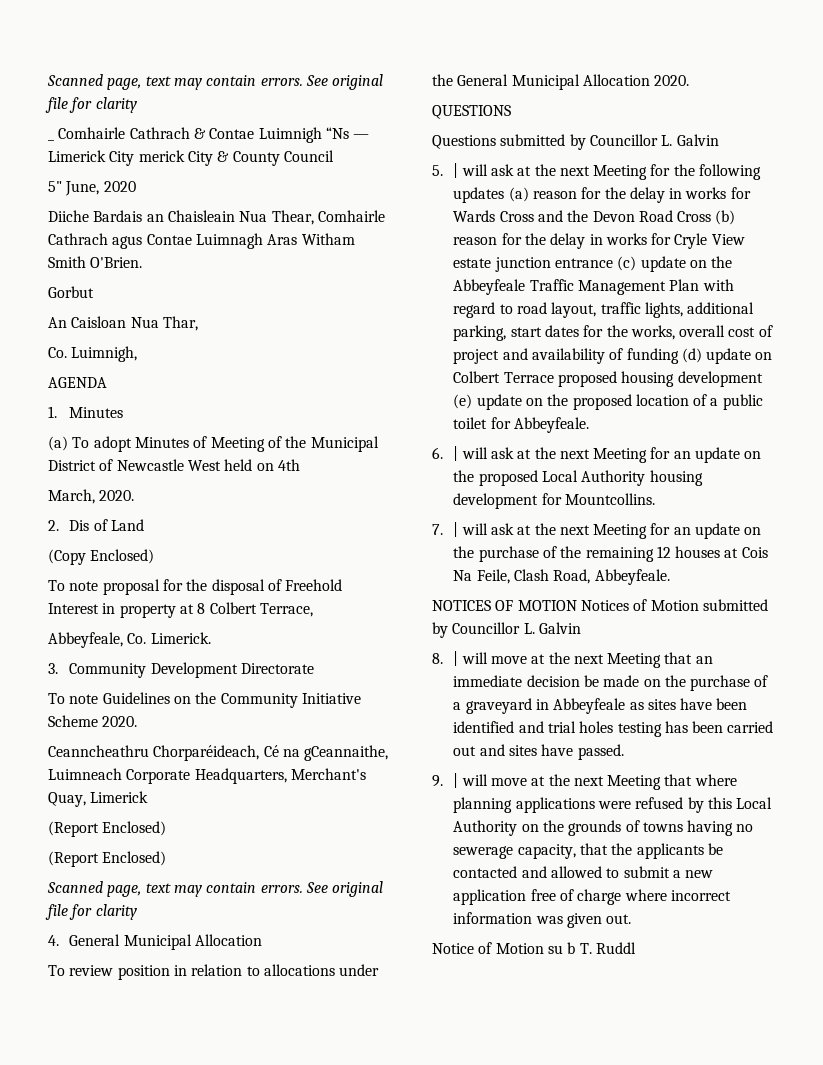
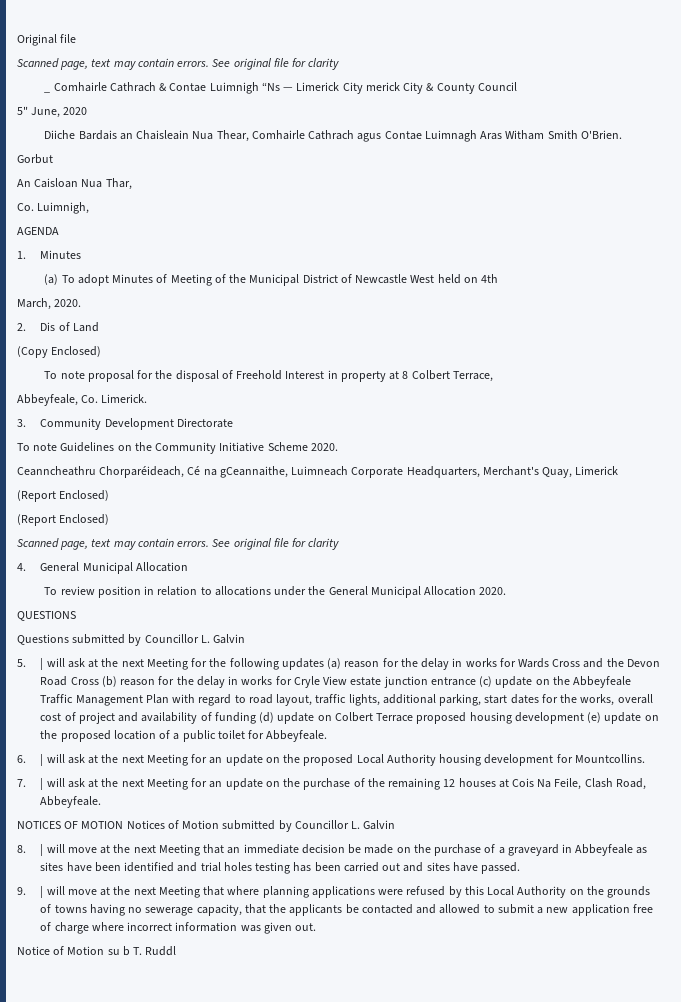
(47, 80) none -> [17,34,77,46] Original file //

